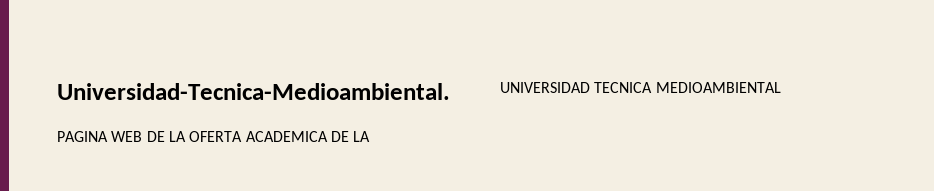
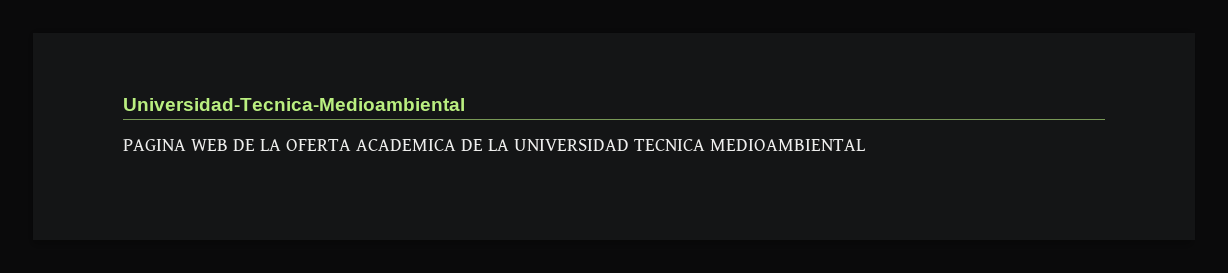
[57,83,450,100] Universidad-Tecnica-Medioambiental. -> [123,98,465,111] Universidad-Tecnica-Medioambiental

